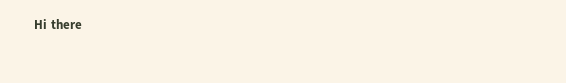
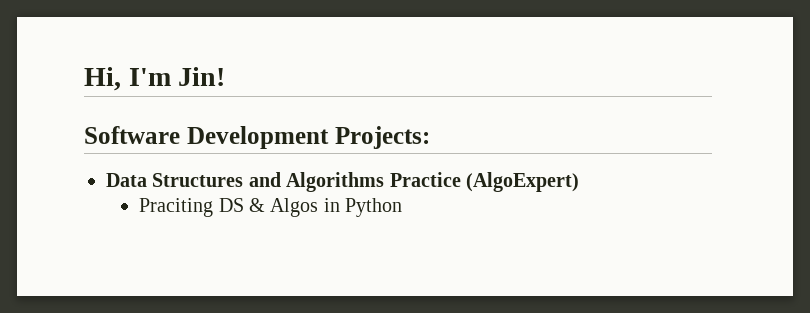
[34,19,82,29] Hi there -> [84,67,226,91] [84,126,430,149] [106,172,579,192] [139,198,403,217] Hi, I'm Jin! // Software Development Projects: // Data Structures and Algorithms Practice (AlgoExpert) // Praciting DS & Algos in Python

